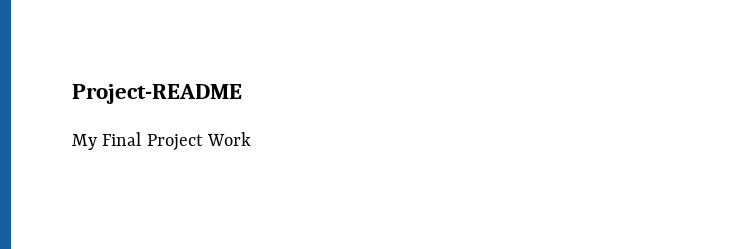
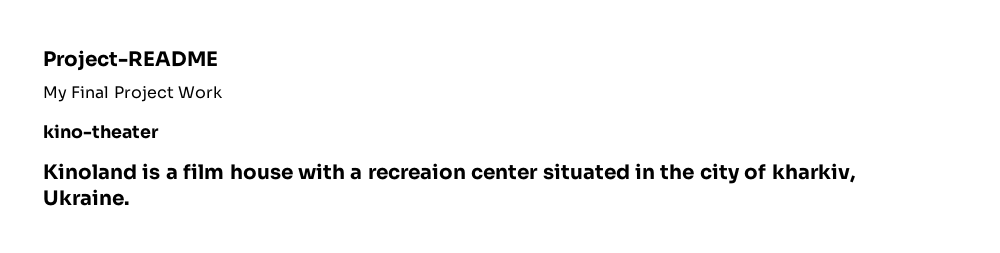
(251, 139) none -> [43,124,159,139] [43,163,855,184] [43,189,129,206] // kino-theater // Kinoland is a film house with a recreaion center situated in the city of kharkiv, Ukraine.

